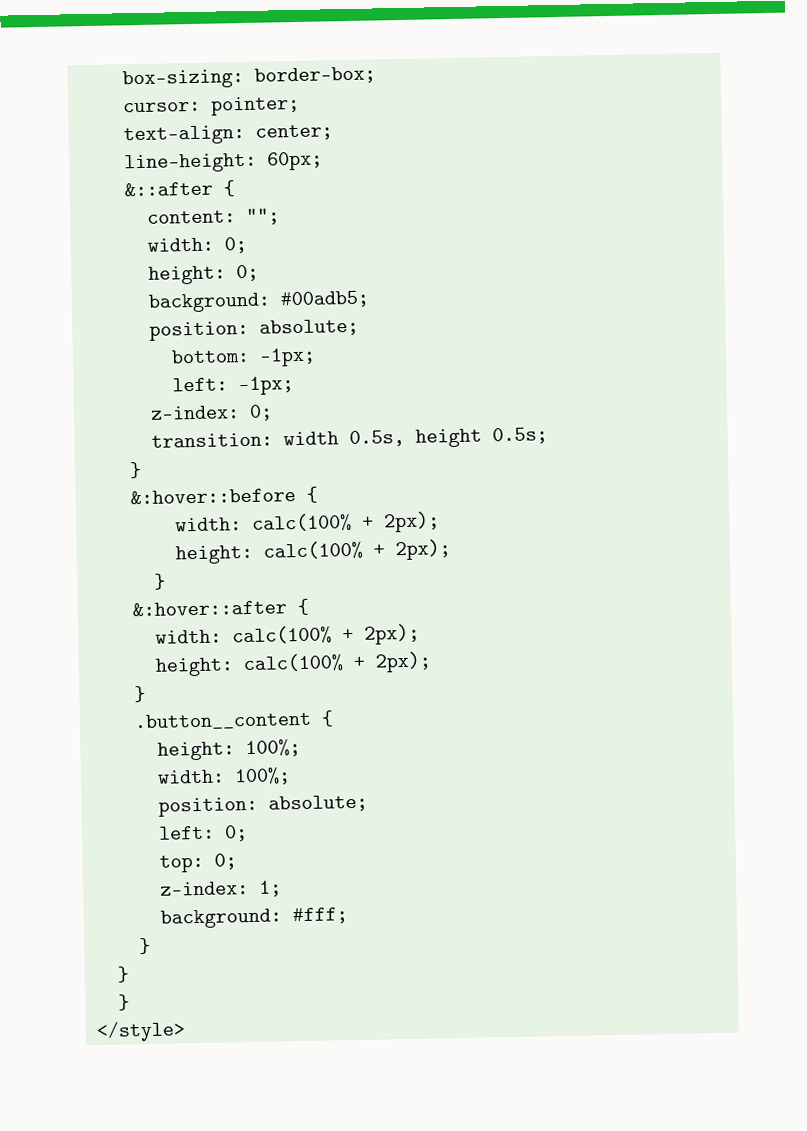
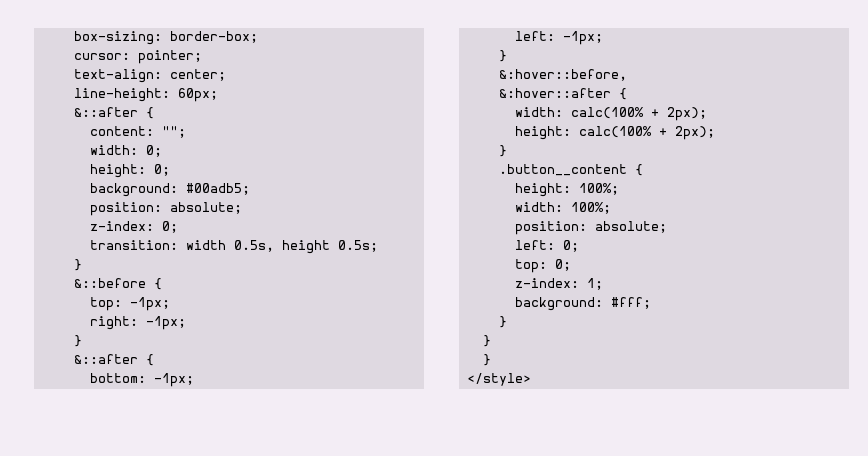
[170,347,316,367] [171,376,294,396] // bottom: -1px; // left: -1px; -> (243, 208) none
[129,486,318,505] [174,511,440,533] [174,539,451,565] [153,573,166,590] &:hover::before { // width: calc(100% + 2px); // height: calc(100% + 2px); // } -> [74,278,163,290] [90,297,171,311] [90,316,187,330] [74,335,83,347] [74,354,155,366] [90,373,195,387] [515,31,604,45] [499,50,508,62] [499,69,628,81] &::before { // top: -1px; // right: -1px; // } // &::after { // bottom: -1px; // left: -1px; // } // &:hover::before,

